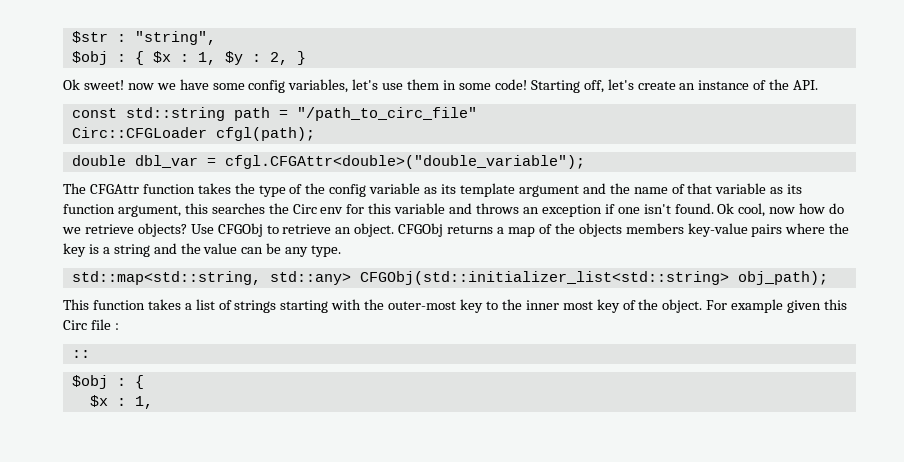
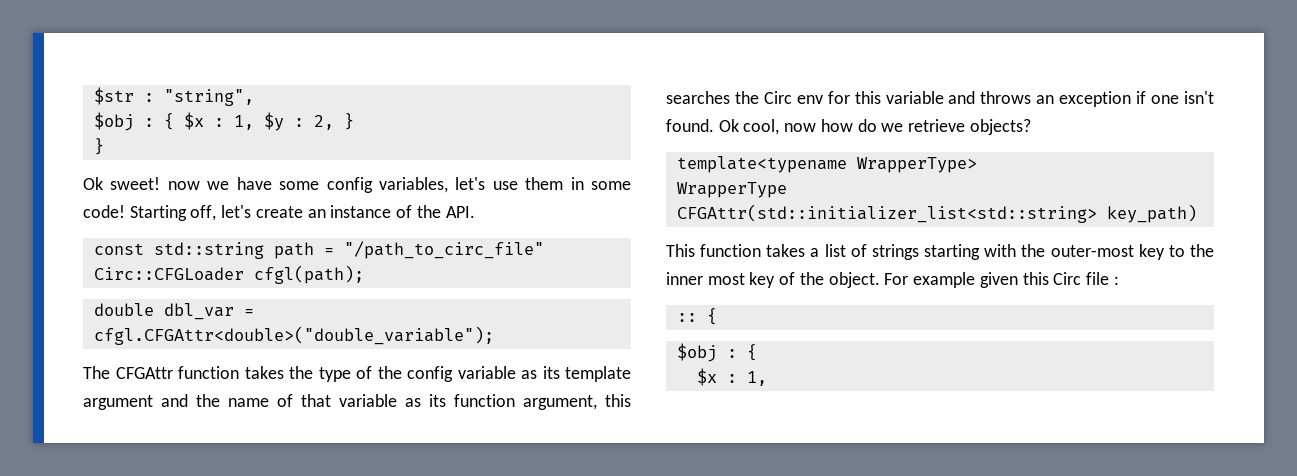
(306, 58) none -> [93,138,104,155] // }
[190,223,850,237] [63,243,342,257] [71,271,828,285] Use CFGObj to retrieve an object. CFGObj returns a map of the objects members key-value pairs where the key is a string and the value can be any type. // std::map<std::string, std::any> CFGObj(std::initializer_list<std::string> obj_path); -> [676,156,977,173] [676,182,787,198] [676,204,1197,223] // template<typename WrapperType> // WrapperType CFGAttr(std::initializer_list<std::string> key_path)
(90, 354) none -> [706,308,717,325] {

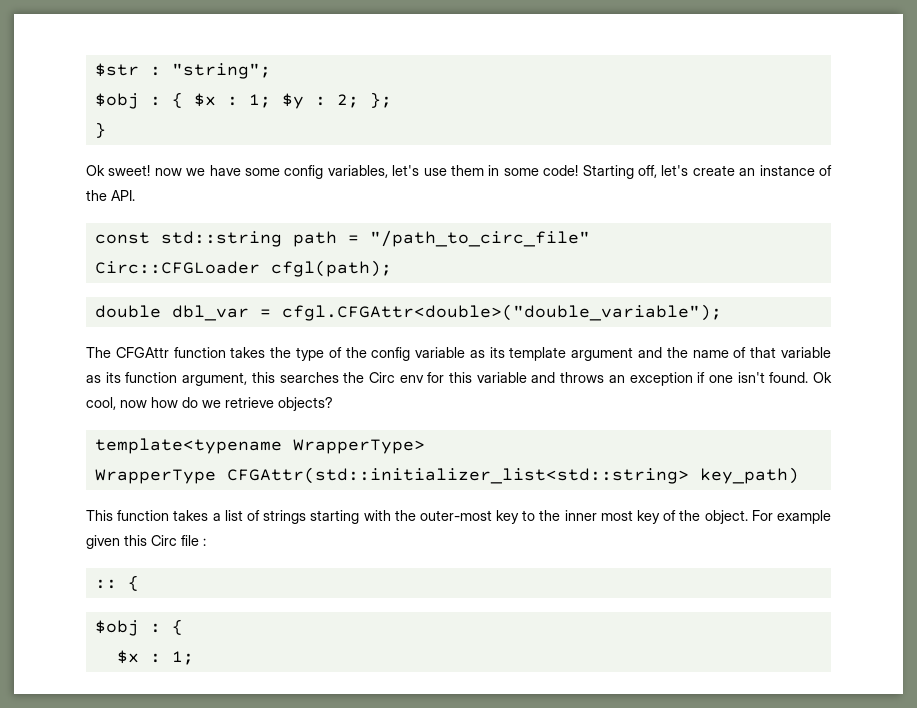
[163,89,254,106] "string", -> [171,63,271,79] "string";
[233,115,254,130] 1, -> [248,94,271,108] 1;
[313,113,354,130] 2, } -> [336,92,392,108] 2; };
[746,371,767,386] 1, -> [171,651,194,665] 1;

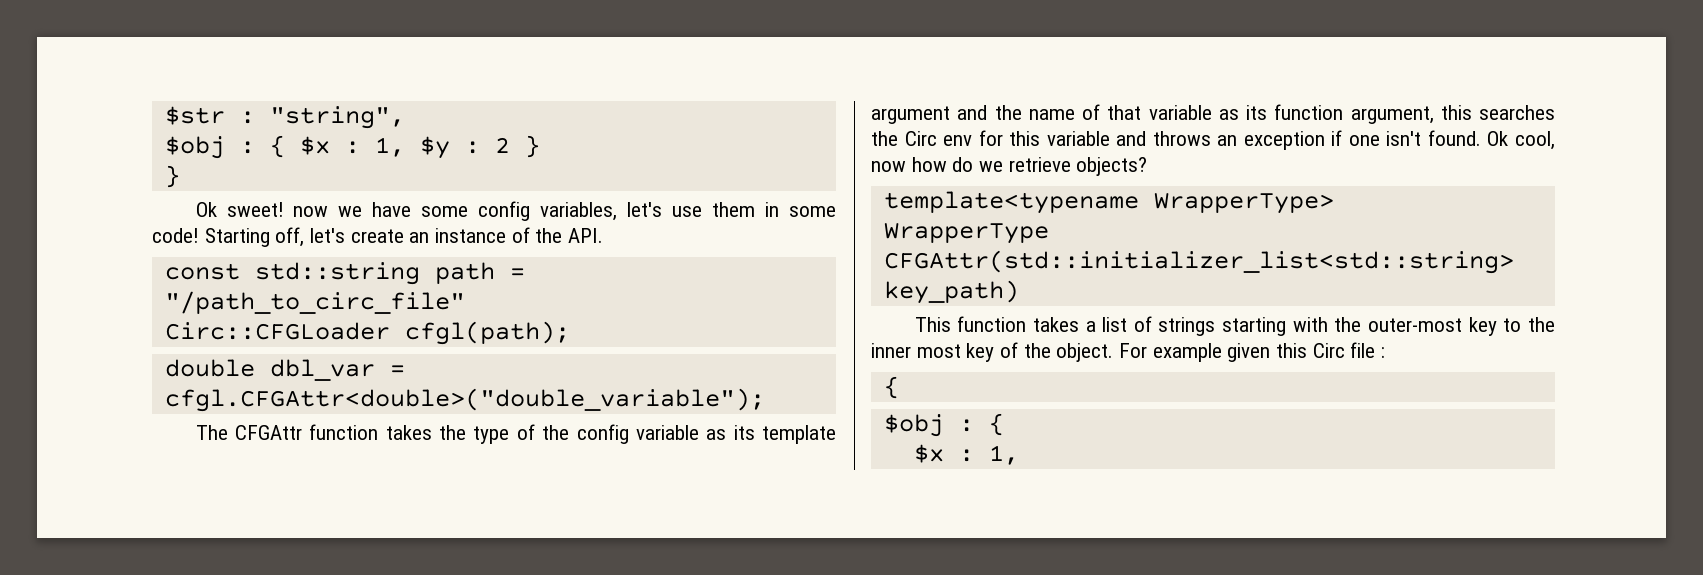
[171,63,271,79] "string"; -> [269,106,405,129] "string",
[248,94,271,108] 1; -> [374,137,405,157] 1,
[336,92,392,108] 2; }; -> [494,135,540,158] 2 }
[94,579,117,589] :: -> (1386, 352) none
[171,651,194,665] 1; -> [988,445,1019,465] 1,

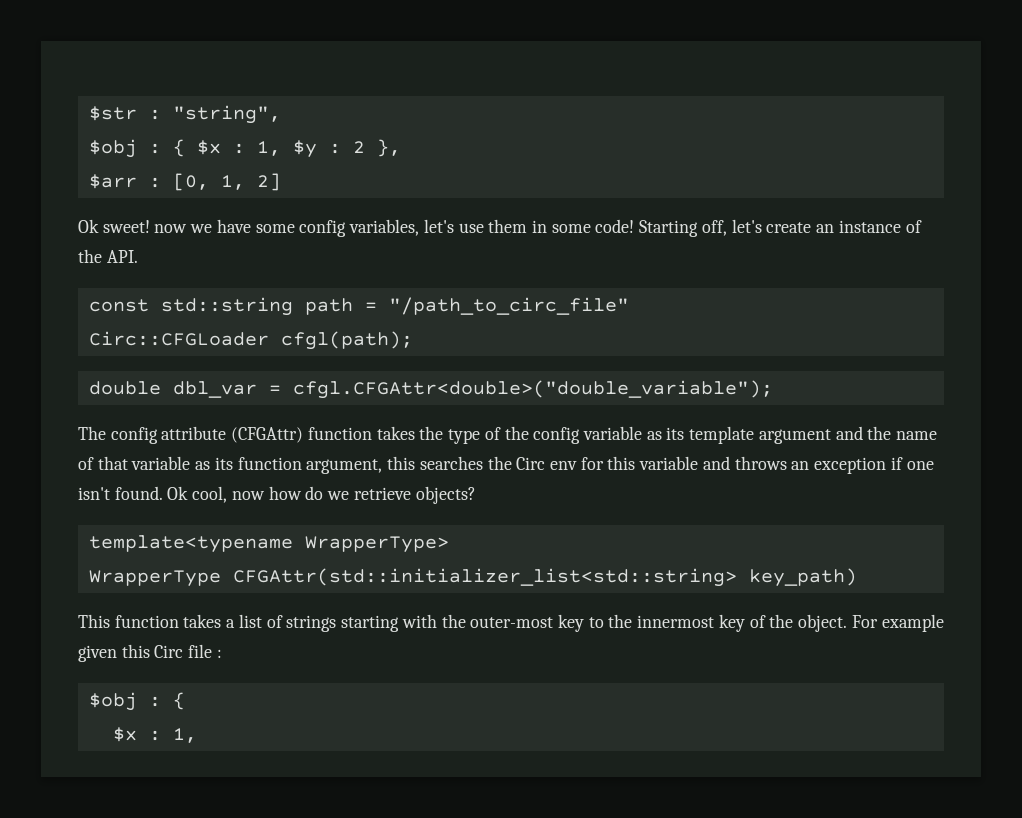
[524,135,540,158] [164,165,180,188] } // } -> [376,139,401,157] [88,173,281,191] }, // $arr : [0, 1, 2]
[234,425,302,440] CFGAttr -> [110,426,304,444] config attribute (CFGAttr)
[871,343,961,358] inner most -> [637,615,715,628] innermost
[883,376,899,399] // { -> (222, 653) none

